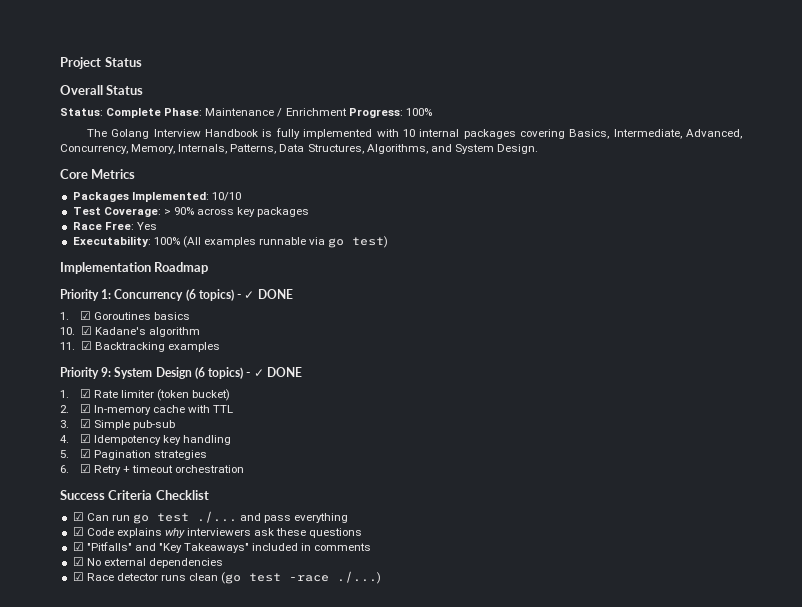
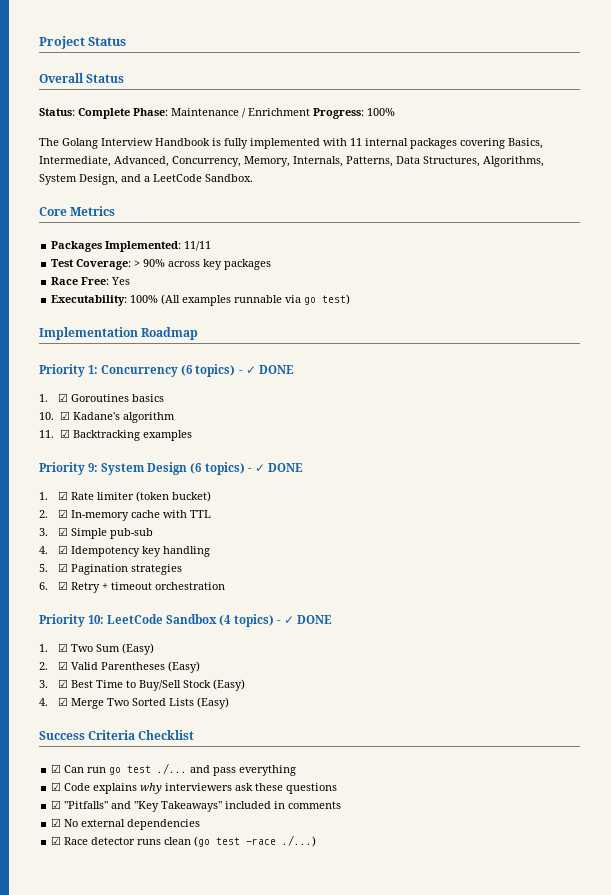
[402,129,415,137] 10 -> [350,138,362,146] 11
[430,144,538,154] and System Design. -> [39,174,253,185] System Design, and a LeetCode Sandbox.
[211,192,241,201] 10/10 -> [184,241,212,251] 11/11
(245, 469) none -> [39,614,332,627] [39,643,155,655] [39,661,201,673] [39,679,246,691] [39,697,230,709] // Priority 10: LeetCode Sandbox (4 topics) - ✓ DONE // 1. ☑ Two Sum (Easy) // 2. ☑ Valid Parentheses (Easy) // 3. ☑ Best Time to Buy/Sell Stock (Easy) // 4. ☑ Merge Two Sorted Lists (Easy)

